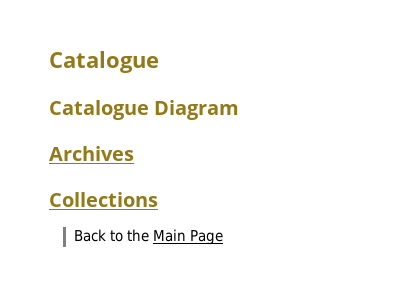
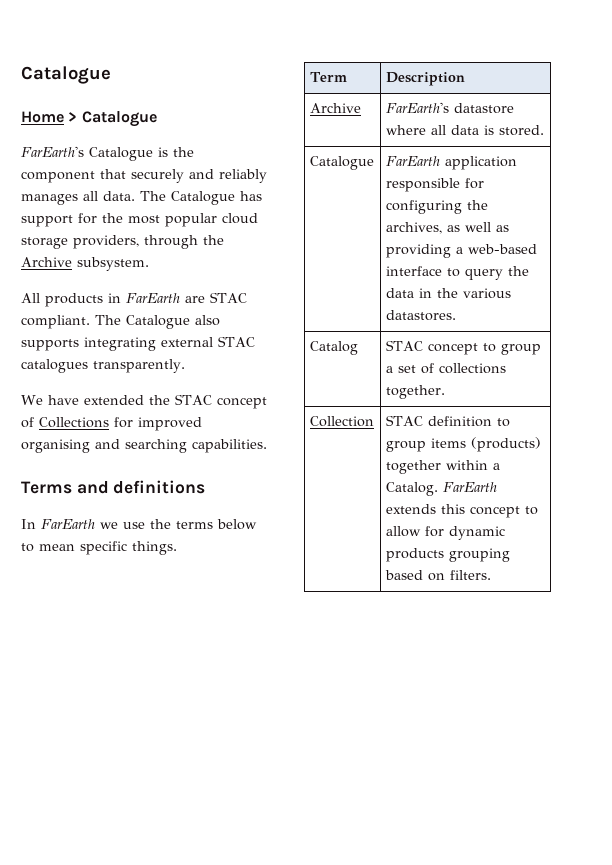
[49,51,159,73] [49,100,240,120] [49,146,134,161] [49,192,158,207] [73,229,224,245] Catalogue // Catalogue Diagram // Archives // Collections // Back to the Main Page -> [21,66,111,84] [21,111,157,127] [21,146,194,161] [21,169,267,183] [21,191,262,205] [21,213,258,227] [21,235,224,249] [21,257,149,271] [21,292,247,307] [21,315,220,329] [21,336,255,351] [21,359,185,373] [21,394,267,409] [21,417,202,431] [21,439,267,453] [21,480,206,494] [21,519,257,530] [21,541,177,555] [309,72,347,82] [385,72,465,86] [309,103,361,113] [385,102,514,114] [385,125,544,136] [309,156,374,170] [385,156,517,170] [385,178,484,192] [385,200,488,214] [385,222,509,234] [385,244,537,258] [385,266,529,280] [385,288,511,299] [385,310,456,321] [309,341,358,355] [385,340,541,355] [385,363,506,374] [385,385,445,399] [309,416,374,427] [385,415,510,427] [385,437,541,452] [385,460,500,474] [385,482,497,496] [385,504,538,518] [385,526,505,540] [385,548,510,562] [384,570,491,581] Catalogue // Home > Catalogue // FarEarth's Catalogue is the component that securely and reliably manages all data. The Catalogue has support for the most popular cloud storage providers, through the Archive subsystem. // All products in FarEarth are STAC compliant. The Catalogue also supports integrating external STAC catalogues transparently. // We have extended the STAC concept of Collections for improved organising and searching capabilities. // Terms and definitions // In FarEarth we use the terms below to mean specific things. // Term | Description // Archive | FarEarth's datastore where all data is stored. // Catalogue | FarEarth application responsible for configuring the archives, as well as providing a web-based interface to query the data in the various datastores. // Catalog | STAC concept to group a set of collections together. // Collection | STAC definition to group items (products) together within a Catalog. FarEarth extends this concept to allow for dynamic products grouping based on filters.

